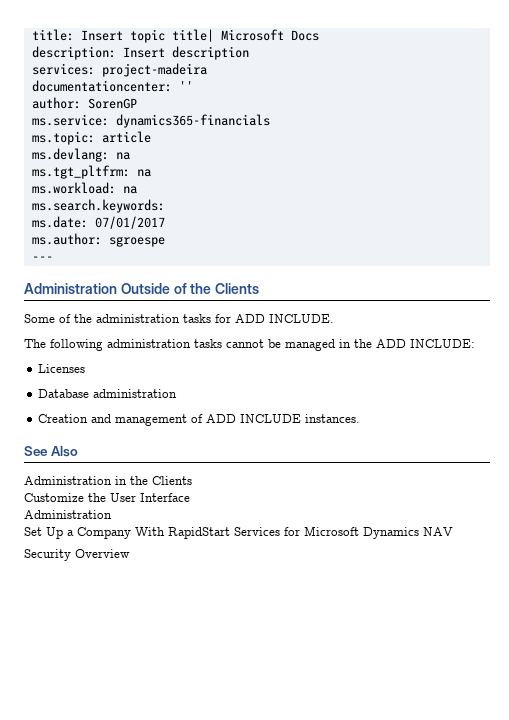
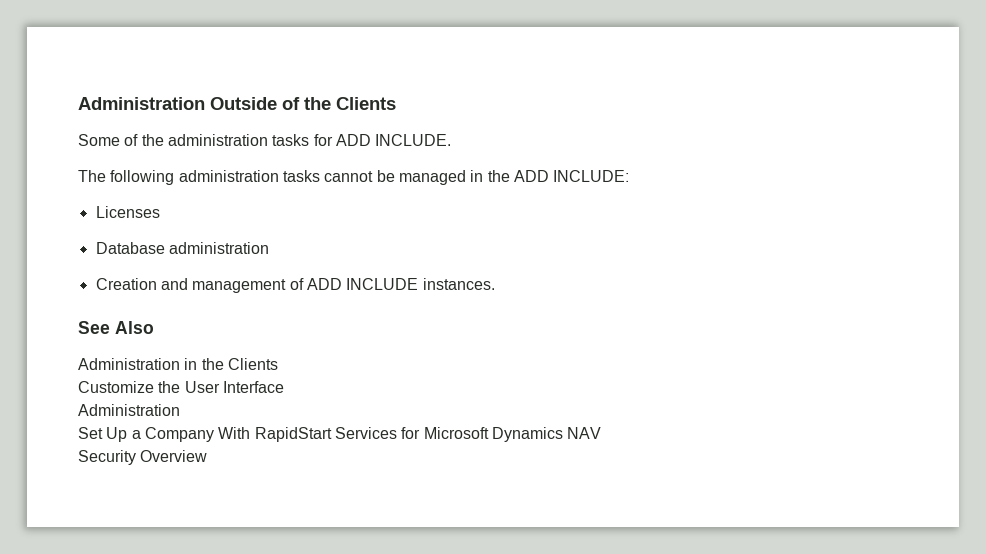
[31,29,319,43] [31,46,249,60] [31,63,207,77] [31,80,193,92] [31,97,137,109] [31,114,270,128] [31,131,151,145] [31,148,130,162] [31,165,151,179] [31,182,137,194] [31,199,165,213] [31,216,165,229] [31,233,165,247] [31,256,53,261] title: Insert topic title| Microsoft Docs // description: Insert description // services: project-madeira // documentationcenter: '' // author: SorenGP // ms.service: dynamics365-financials // ms.topic: article // ms.devlang: na // ms.tgt_pltfrm: na // ms.workload: na // ms.search.keywords: // ms.date: 07/01/2017 // ms.author: sgroespe // --- // -> (78, 103) none

